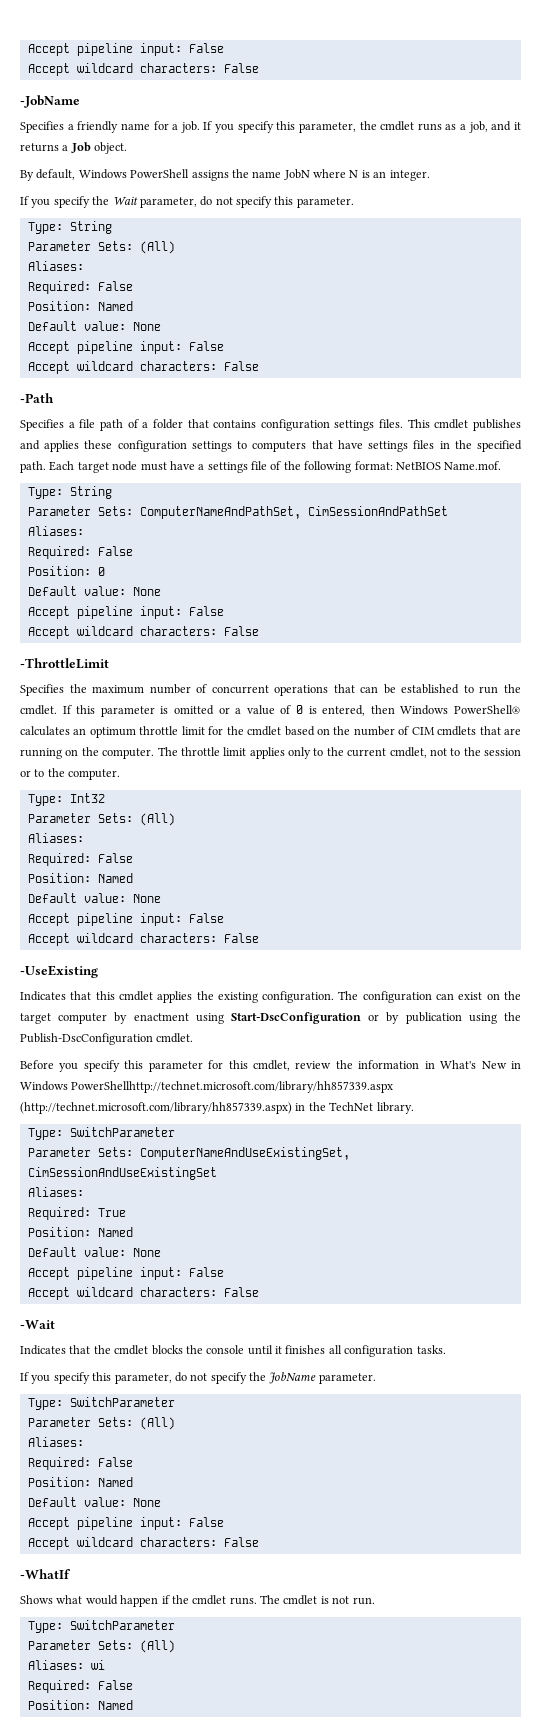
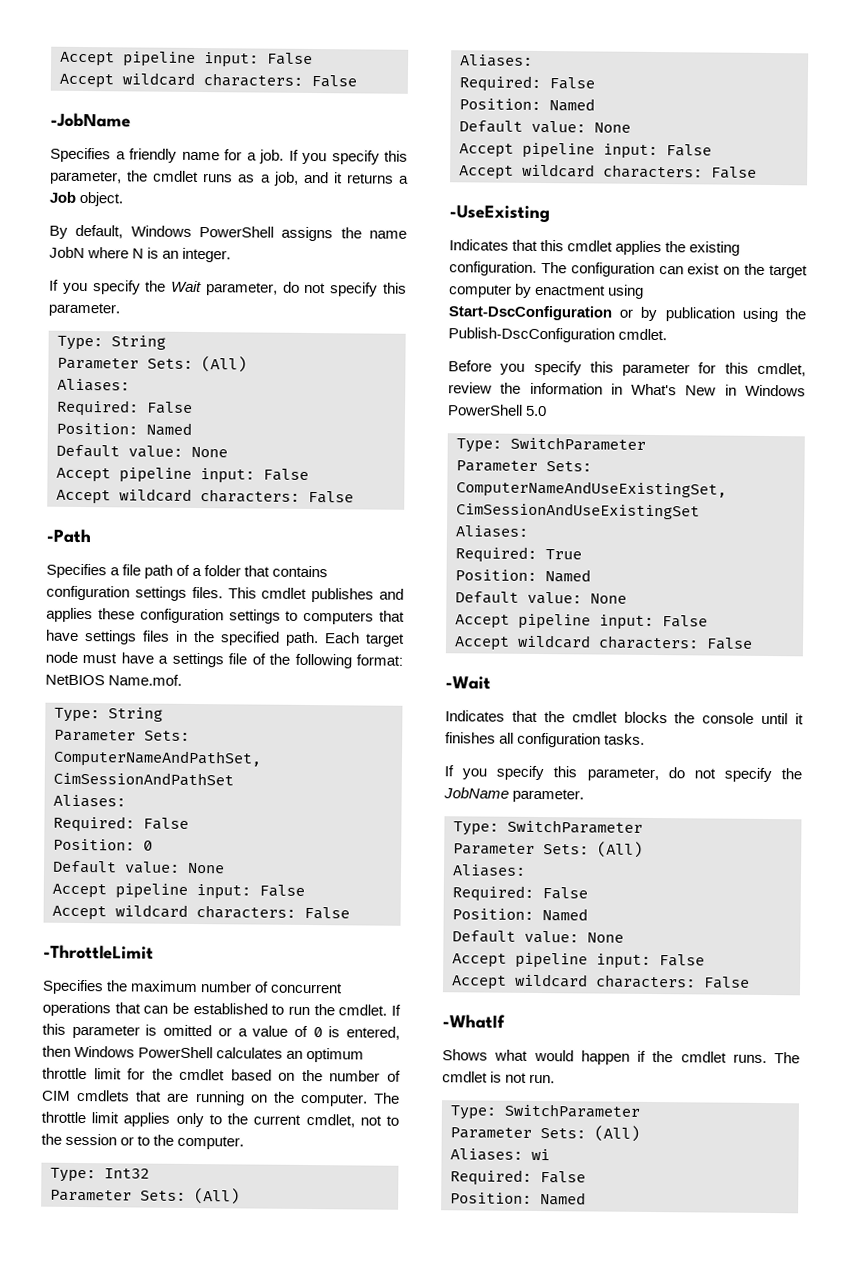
[454,705,522,714] PowerShell® -> [138,1046,214,1059] PowerShell
[71,1081,394,1093] [20,1102,414,1114] PowerShellhttp://technet.microsoft.com/library/hh857339.aspx (http://technet.microsoft.com/library/hh857339.aspx) in the TechNet library. -> [447,404,548,417] PowerShell 5.0

